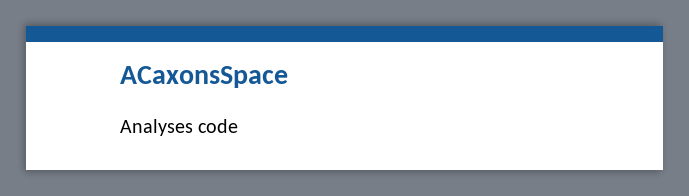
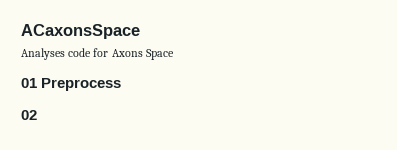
(239, 126) none -> [93,48,174,60] [21,78,122,91] [21,110,37,120] for Axons Space // 01 Preprocess // 02

